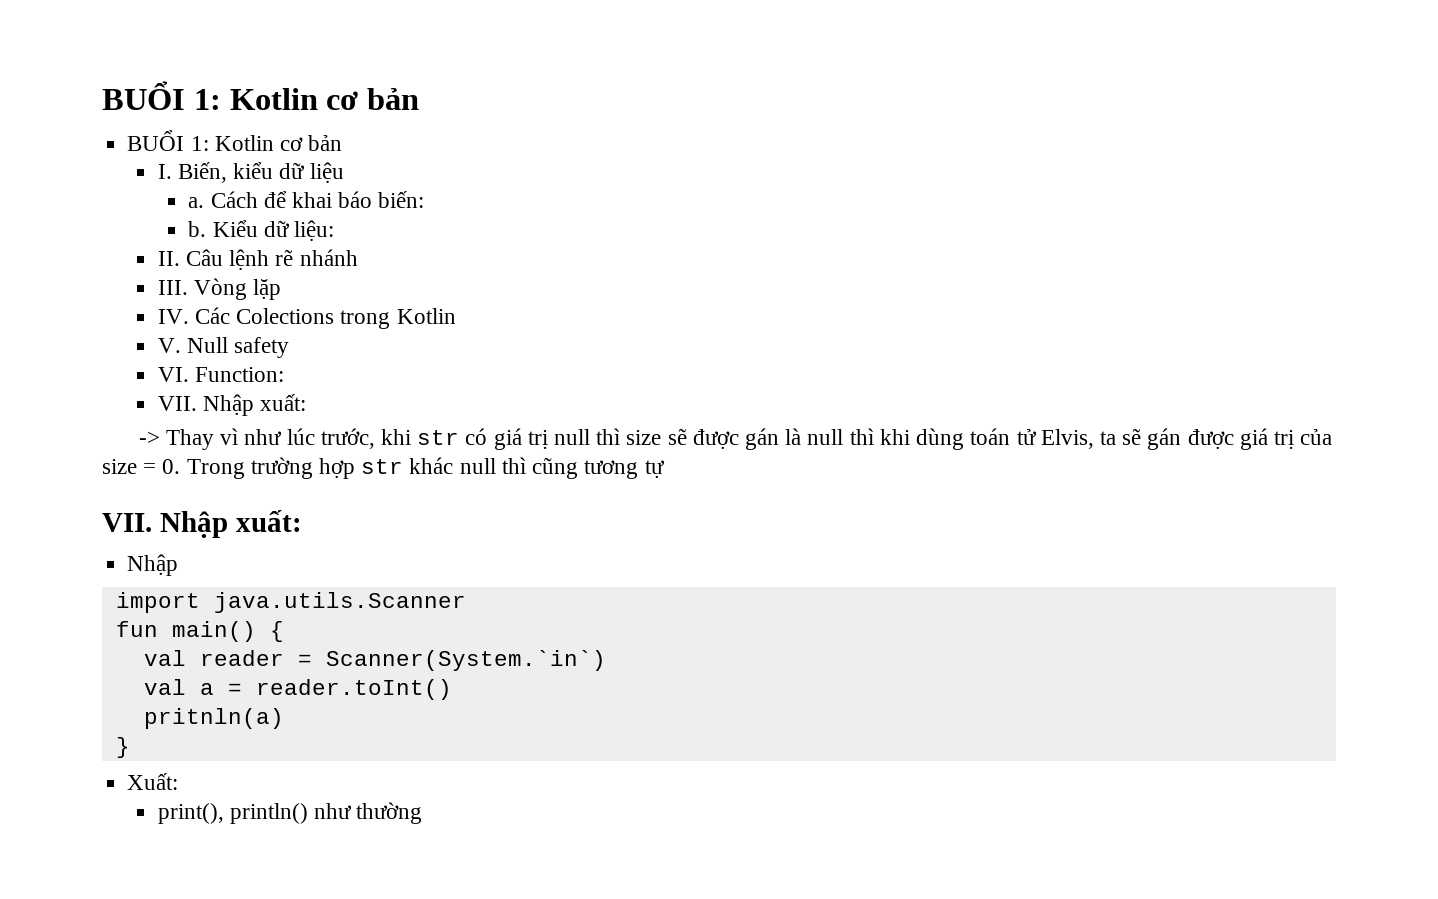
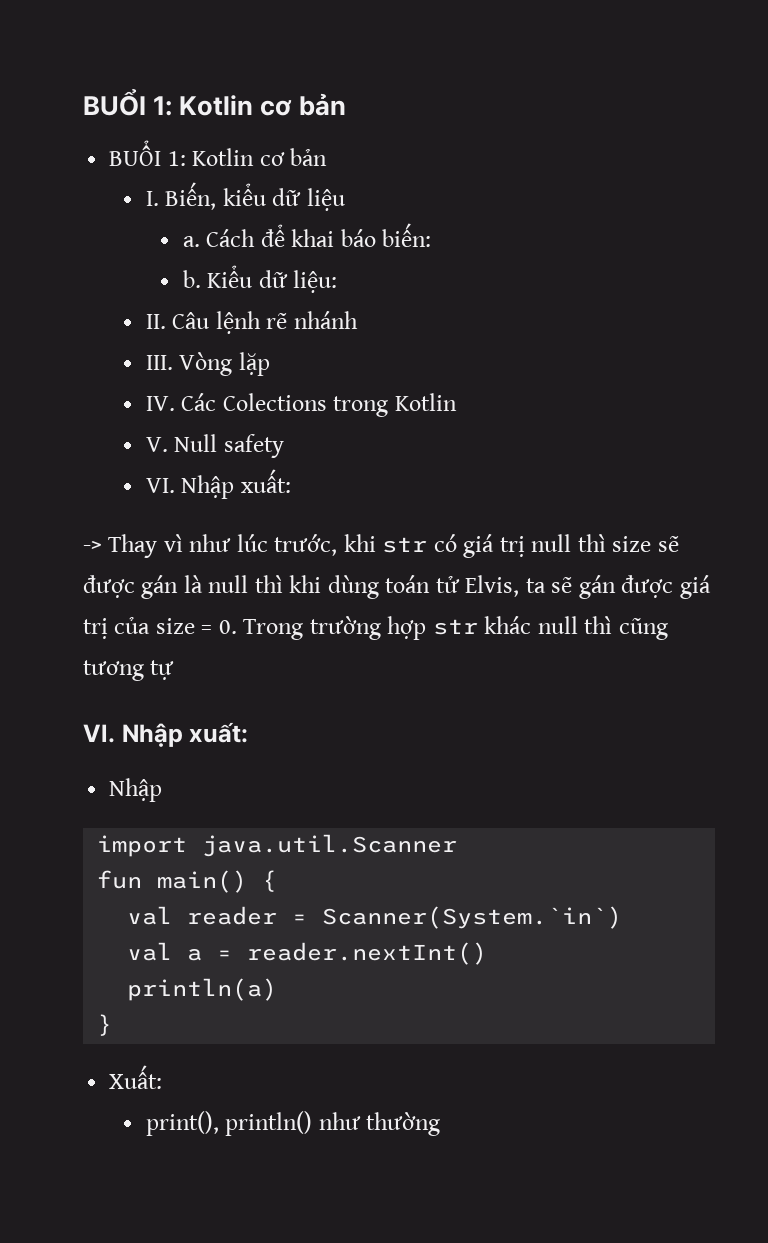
[195,367,285,382] [157,396,197,411] Function: // VII. -> (176, 485) none
[102,513,152,532] VII. -> [83,724,115,743] VI.
[213,592,466,613] java.utils.Scanner -> [202,834,458,857] java.util.Scanner
[255,679,452,700] [143,708,284,729] reader.toInt() // pritnln(a) -> [247,942,488,965] [127,978,278,1001] reader.nextInt() // println(a)

